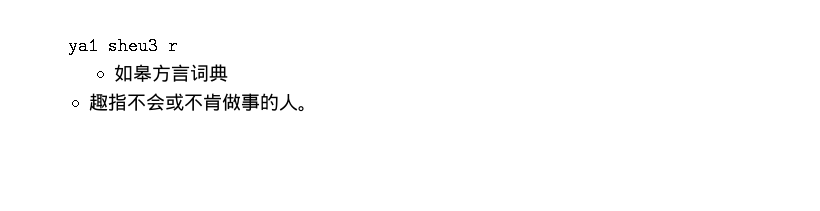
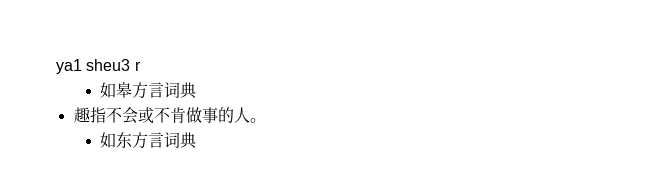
(317, 109) none -> [100,132,198,149] // 如东方言词典

